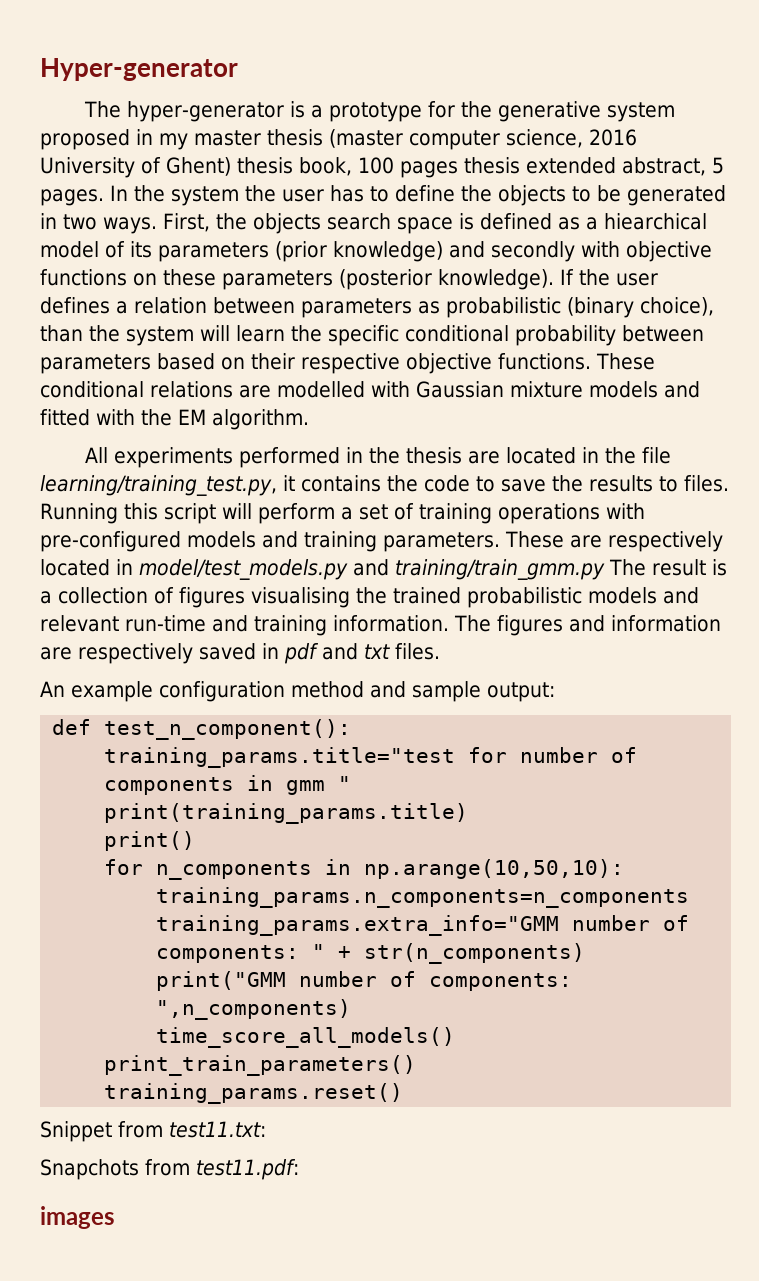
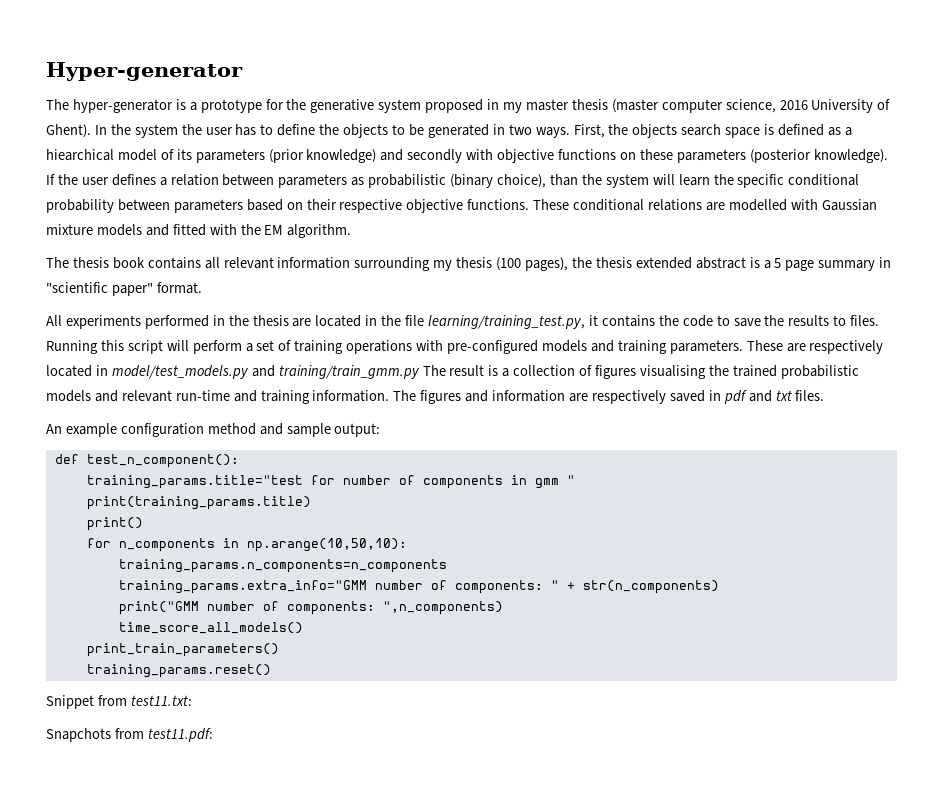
[166,157,724,178] [40,189,104,206] Ghent) thesis book, 100 pages thesis extended abstract, 5 pages. -> [46,124,91,138] Ghent).
(309, 419) none -> [46,257,892,271] [46,282,202,296] // The thesis book contains all relevant information surrounding my thesis (100 pages), the thesis extended abstract is a 5 page summary in "scientific paper" format.
[40,1206,115,1229] // images -> (213, 735) none

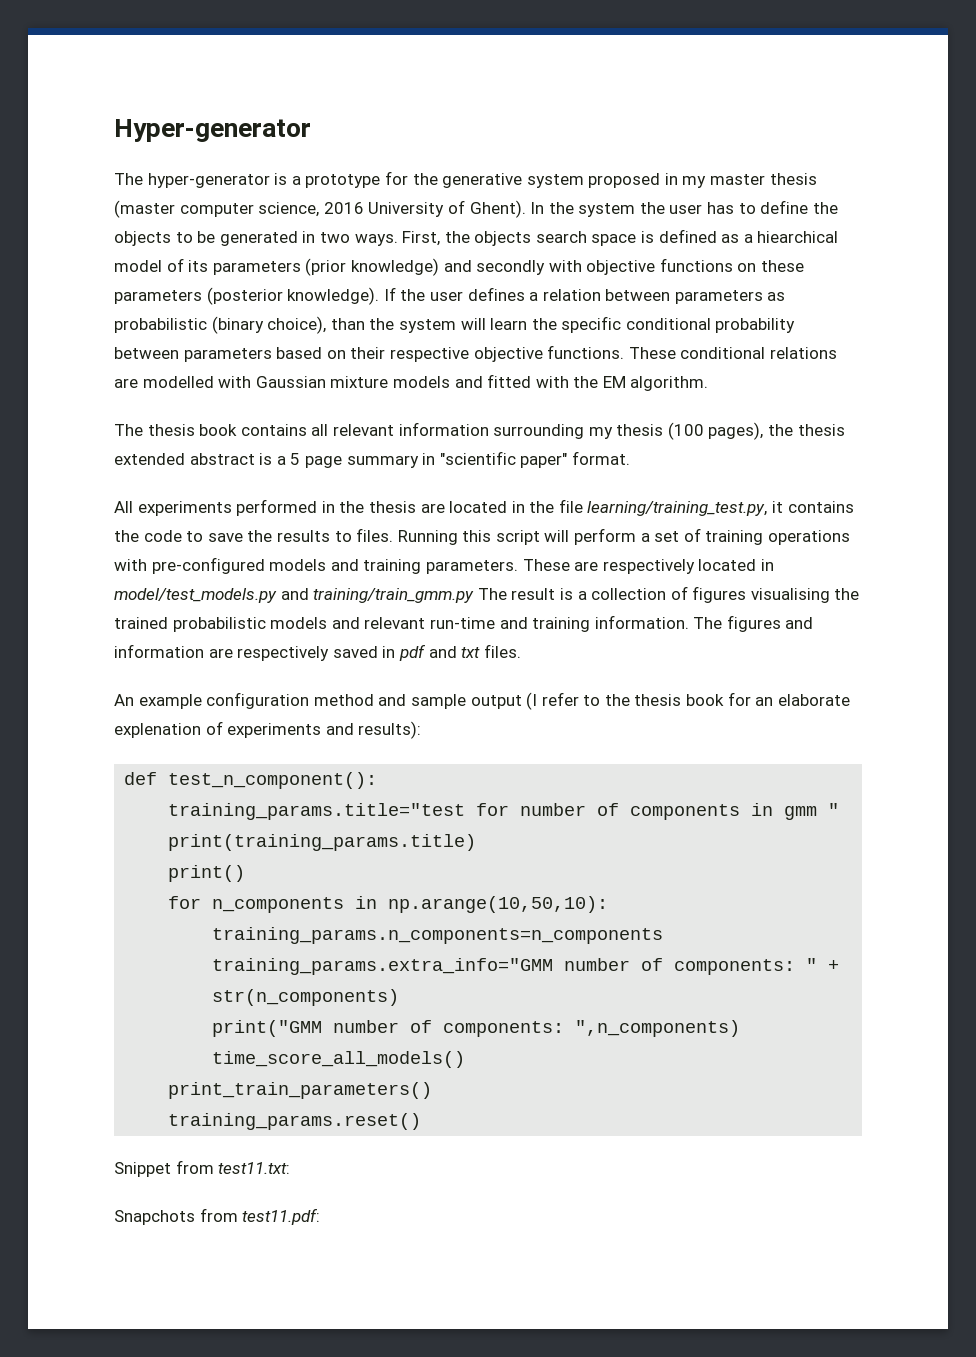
[334,423,381,437] output: -> [470,692,850,710] [114,721,422,739] output (I refer to the thesis book for an elaborate explenation of experiments and results):

